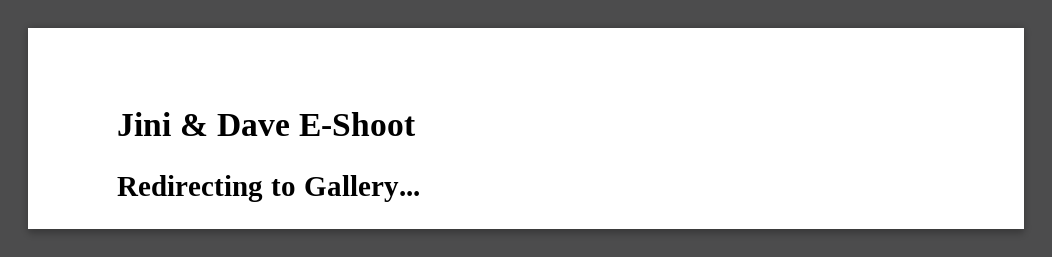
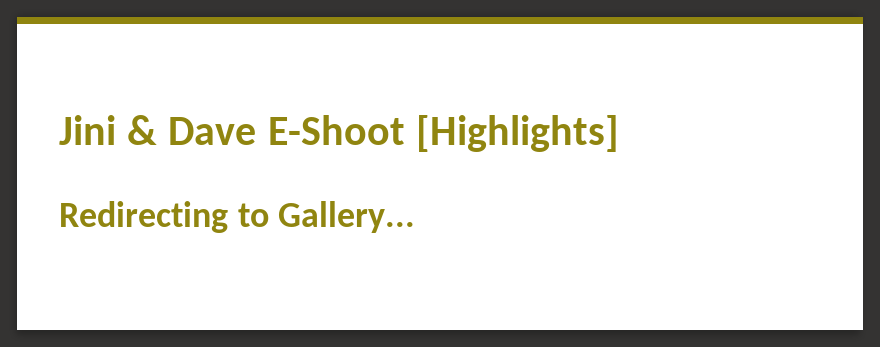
(417, 124) none -> [415,115,619,152] [Highlights]

